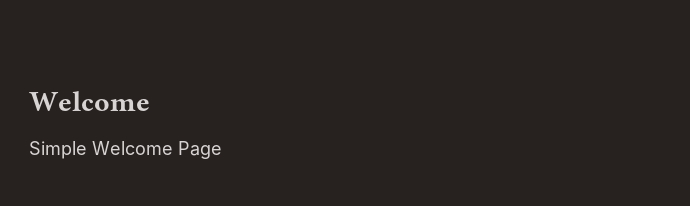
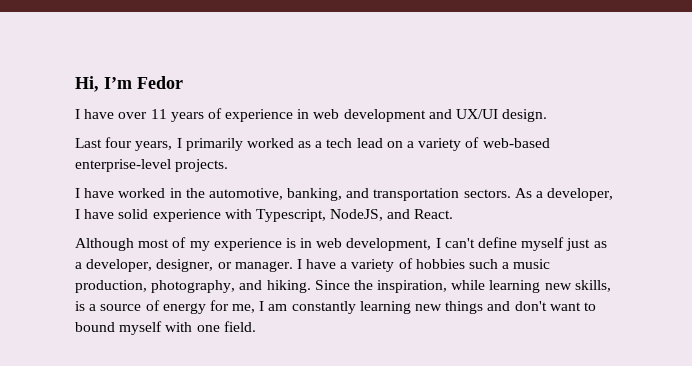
[29,91,150,111] [29,141,222,159] Welcome // Simple Welcome Page -> [75,76,183,92] [75,108,548,122] [75,137,550,151] [75,159,229,172] [75,188,614,201] [75,209,454,222] [75,237,607,251] [75,258,551,272] [75,280,611,293] [75,300,596,314] [75,321,256,335] Hi, I’m Fedor // I have over 11 years of experience in web development and UX/UI design. // Last four years, I primarily worked as a tech lead on a variety of web-based enterprise-level projects. // I have worked in the automotive, banking, and transportation sectors. As a developer, I have solid experience with Typescript, NodeJS, and React. // Although most of my experience is in web development, I can't define myself just as a developer, designer, or manager. I have a variety of hobbies such a music production, photography, and hiking. Since the inspiration, while learning new skills, is a source of energy for me, I am constantly learning new things and don't want to bound myself with one field.

